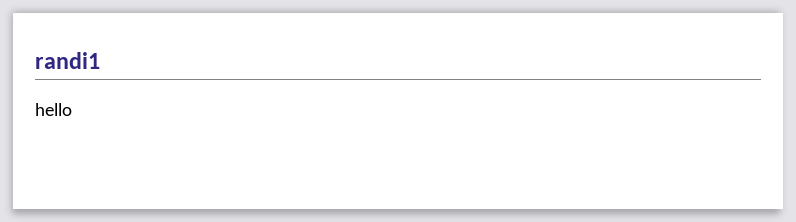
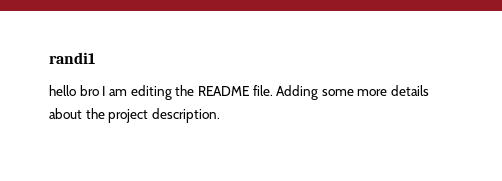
(72, 109) none -> [79,85,430,100] [49,108,220,123] bro I am editing the README file. Adding some more details about the project description.

